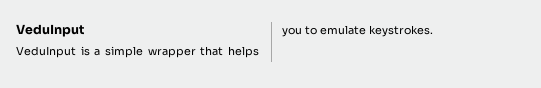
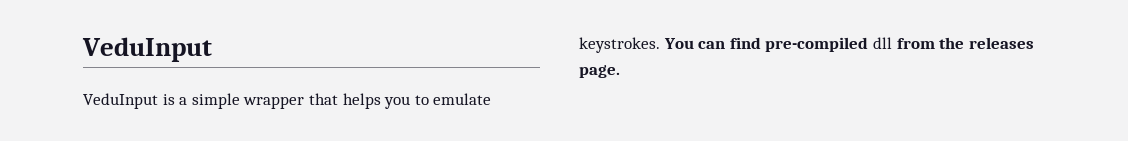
(433, 31) none -> [663,37,1034,52] [579,65,620,78] You can find pre-compiled dll from the releases page.

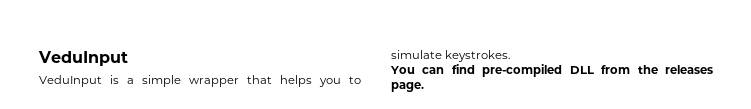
[433,93,492,105] emulate -> [391,50,442,59] simulate
(660, 45) none -> (511, 56) //
[872,37,892,49] dll -> [569,66,594,74] DLL

